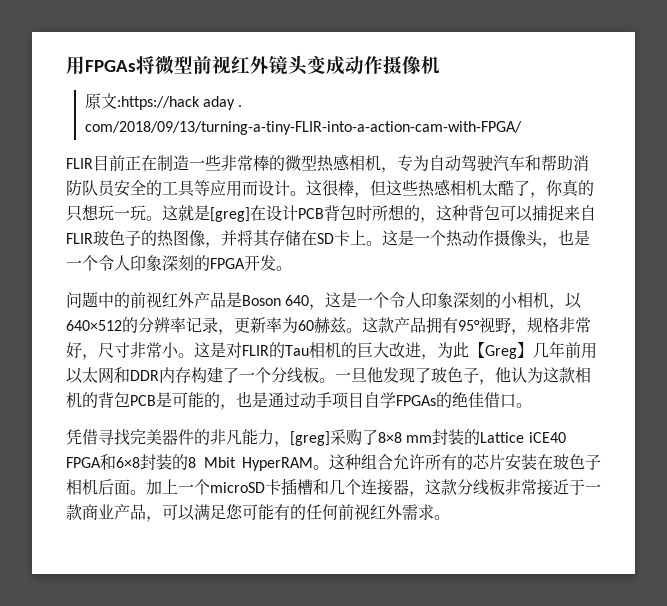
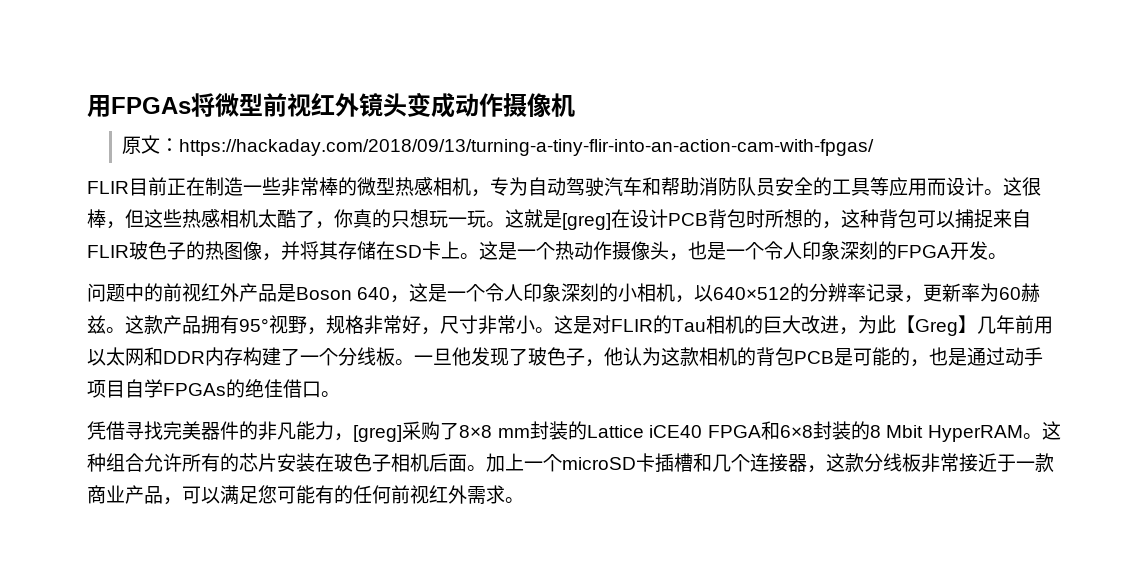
[116,96,243,110] [84,121,522,135] :https://hack aday . com/2018/09/13/turning-a-tiny-FLIR-into-a-action-cam-with-FPGA/ -> [160,138,875,156] ：https://hackaday.com/2018/09/13/turning-a-tiny-flir-into-an-action-cam-with-fpgas/

